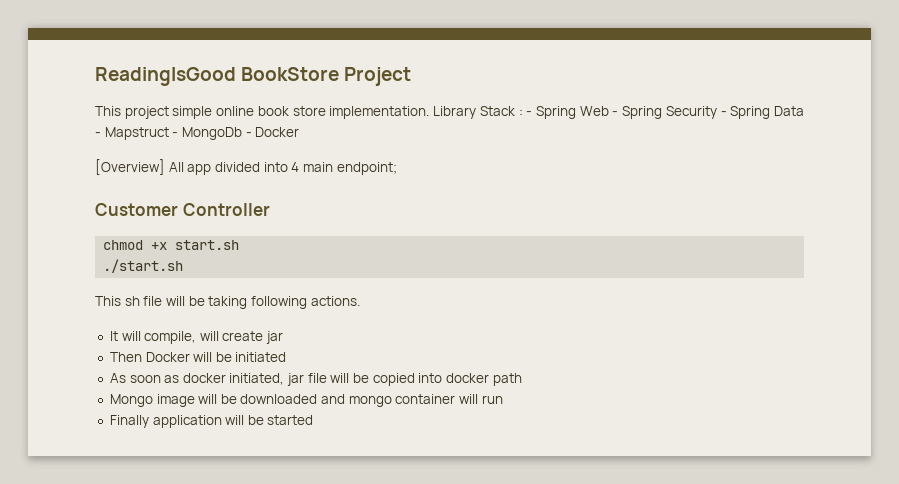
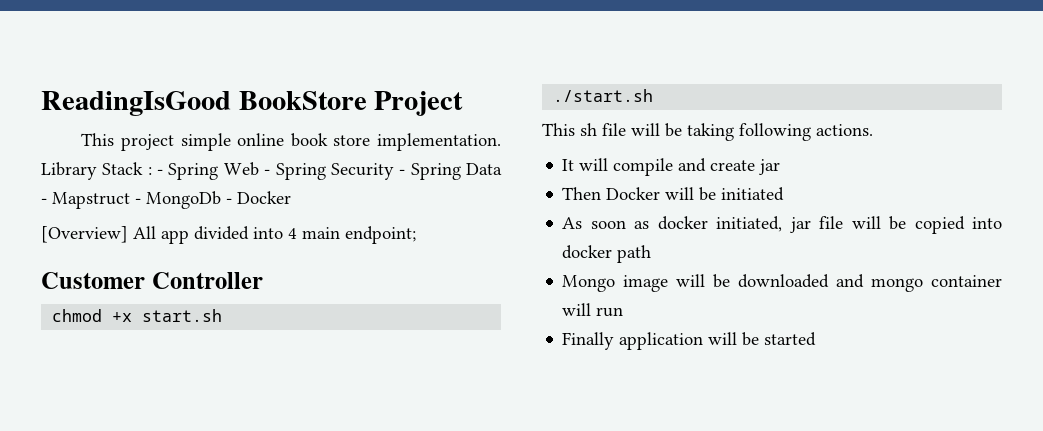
[144,331,219,344] compile, will -> [613,158,707,176] compile and

